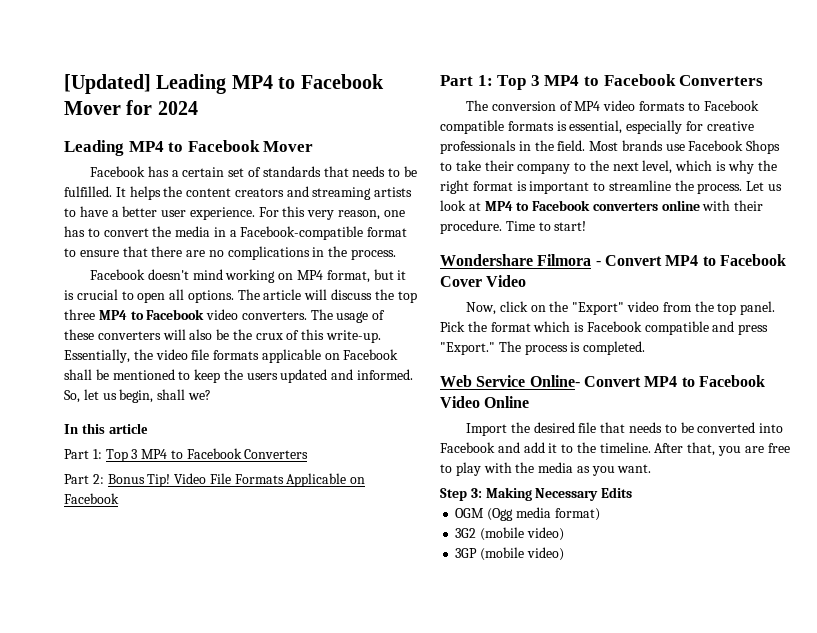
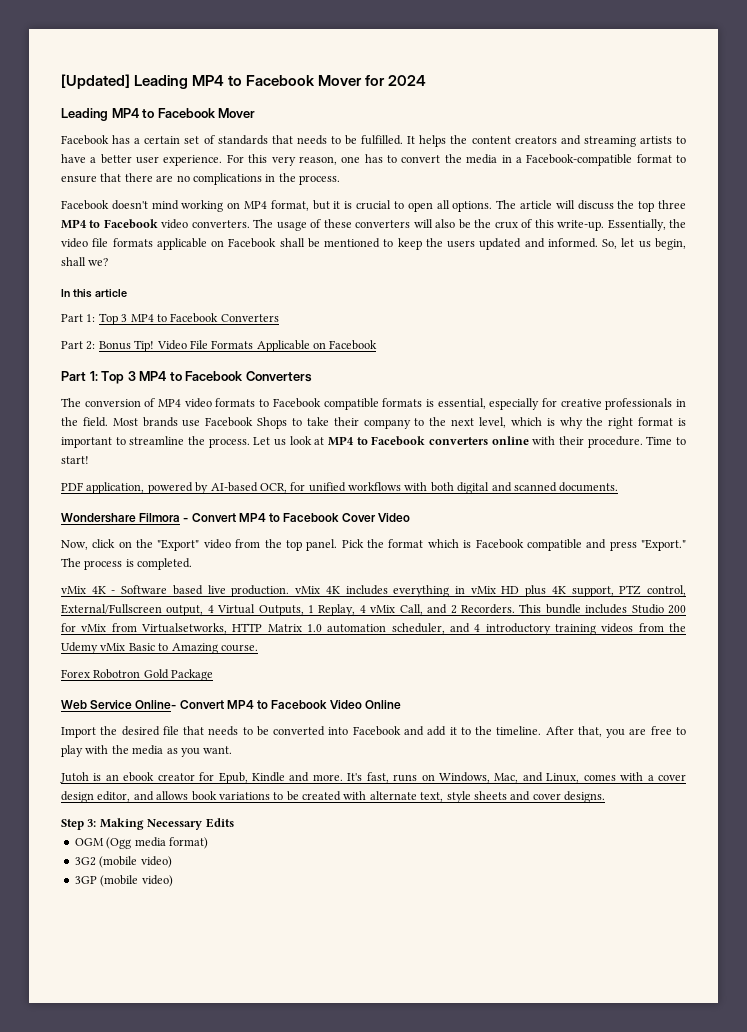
(587, 226) none -> [61,482,619,494] // PDF application, powered by AI-based OCR, for unified workflows with both digital and scanned documents.
(646, 348) none -> [61,585,686,597] [61,604,687,616] [61,623,686,635] [61,642,258,654] [61,669,214,681] // vMix 4K - Software based live production. vMix 4K includes everything in vMix HD plus 4K support, PTZ control, External/Fullscreen output, 4 Virtual Outputs, 1 Replay, 4 vMix Call, and 2 Recorders. This bundle includes Studio 200 for vMix from Virtualsetworks, HTTP Matrix 1.0 automation scheduler, and 4 introductory training videos from the Udemy vMix Basic to Amazing course. // Forex Robotron Gold Package
(652, 468) none -> [60,772,687,784] [61,791,605,803] // Jutoh is an ebook creator for Epub, Kindle and more. It's fast, runs on Windows, Mac, and Linux, comes with a cover design editor, and allows book variations to be created with alternate text, style sheets and cover designs.

